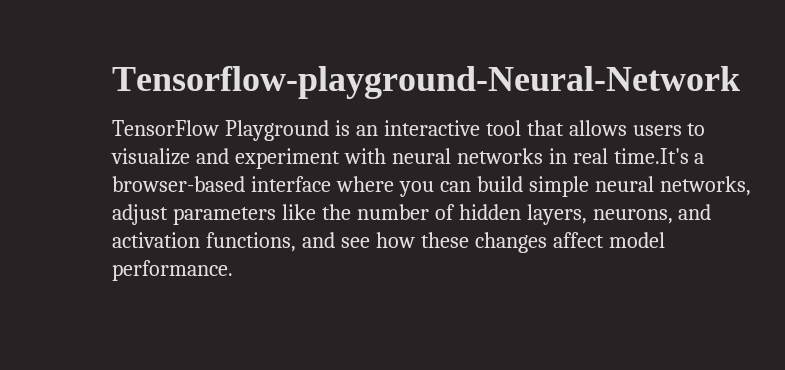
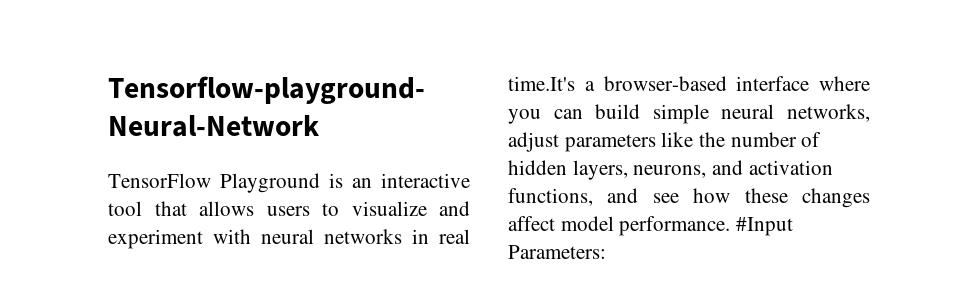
(233, 270) none -> [736,217,794,236] [508,245,606,259] #Input Parameters:

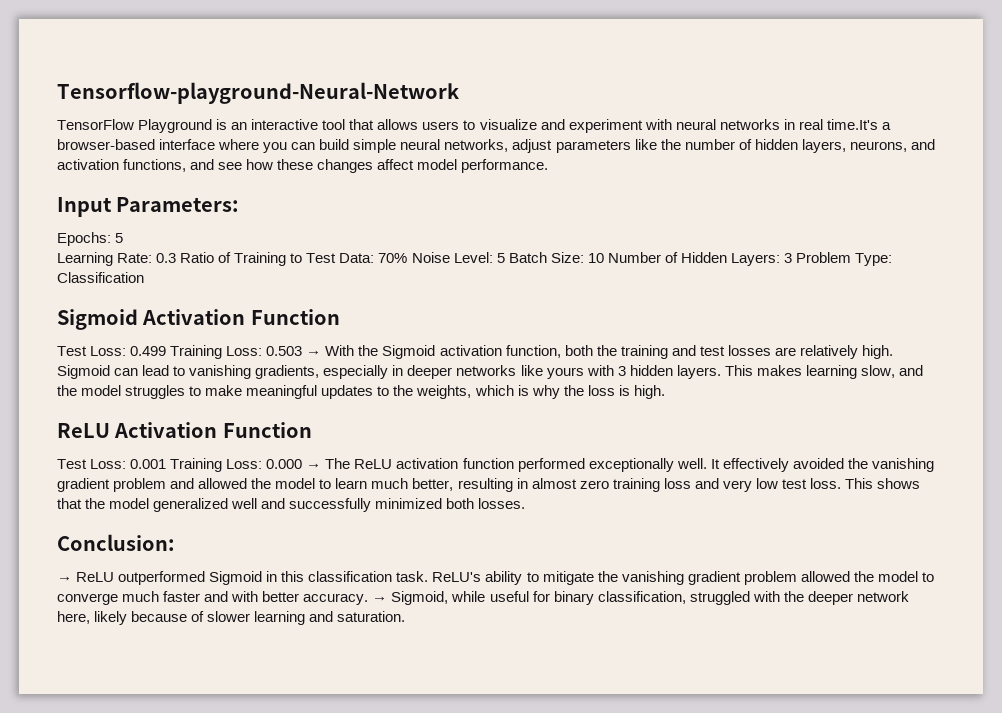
[736,217,794,236] #Input -> [57,197,112,217] // Input
(606, 252) none -> [57,232,124,246] [57,252,893,266] [57,272,144,283] [57,309,340,330] [57,345,893,359] [57,365,923,379] [57,385,665,399] [57,422,312,438] [57,458,934,472] [57,478,921,492] [57,498,526,512] [57,534,175,551] [57,571,934,585] [57,591,909,605] [57,611,406,625] // Epochs: 5 // Learning Rate: 0.3 Ratio of Training to Test Data: 70% Noise Level: 5 Batch Size: 10 Number of Hidden Layers: 3 Problem Type: Classification // Sigmoid Activation Function // Test Loss: 0.499 Training Loss: 0.503 → With the Sigmoid activation function, both the training and test losses are relatively high. Sigmoid can lead to vanishing gradients, especially in deeper networks like yours with 3 hidden layers. This makes learning slow, and the model struggles to make meaningful updates to the weights, which is why the loss is high. // ReLU Activation Function // Test Loss: 0.001 Training Loss: 0.000 → The ReLU activation function performed exceptionally well. It effectively avoided the vanishing gradient problem and allowed the model to learn much better, resulting in almost zero training loss and very low test loss. This shows that the model generalized well and successfully minimized both losses. // Conclusion: // → ReLU outperformed Sigmoid in this classification task. ReLU's ability to mitigate the vanishing gradient problem allowed the model to converge much faster and with better accuracy. → Sigmoid, while useful for binary classification, struggled with the deeper network here, likely because of slower learning and saturation.

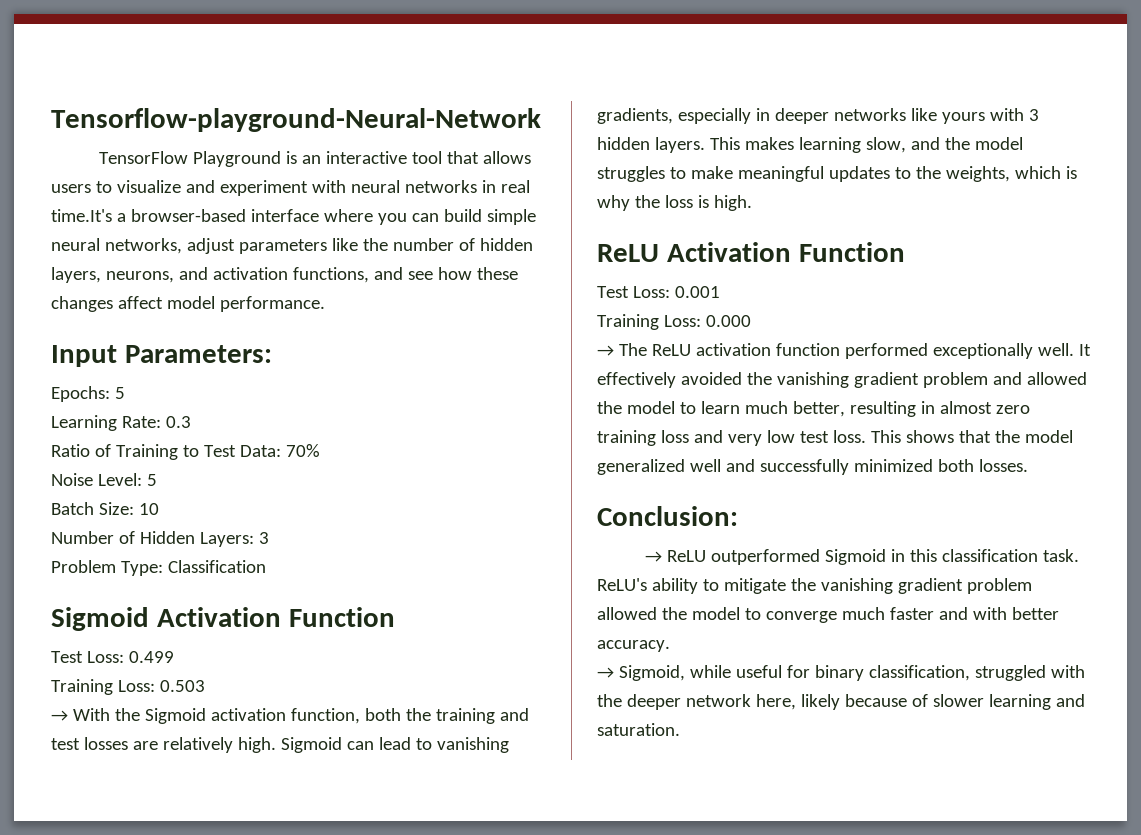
(177, 258) none -> (191, 422) //
(408, 258) none -> (320, 450) //
(505, 258) none -> (157, 480) //
(604, 258) none -> (159, 509) //
(792, 258) none -> (269, 538) //
(167, 351) none -> (174, 657) //
(303, 351) none -> (205, 686) //
(167, 464) none -> (720, 292) //
(303, 464) none -> (751, 321) //
(369, 599) none -> (670, 646) //

